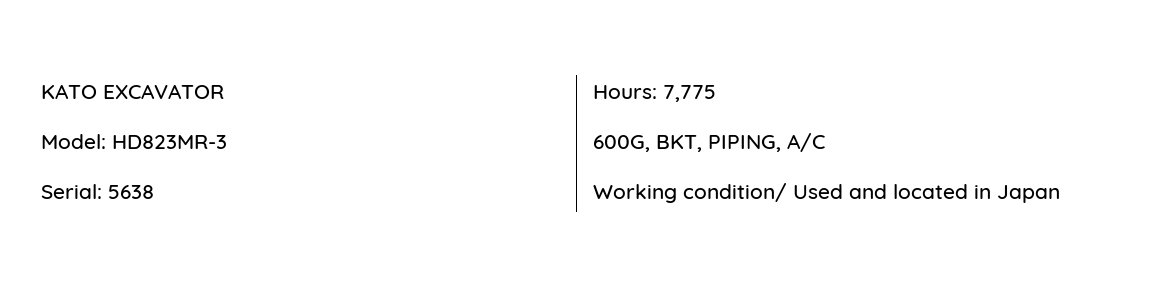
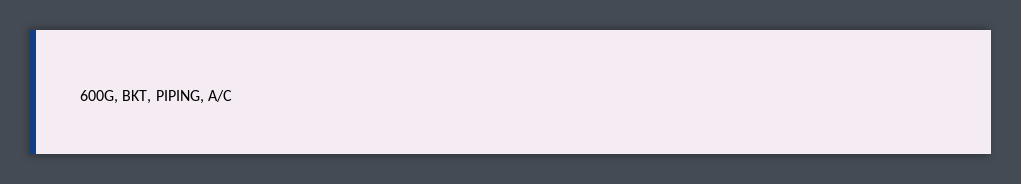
[41,84,224,99] [41,134,227,149] [41,184,154,199] [593,85,716,102] [593,133,825,152] [593,183,1060,203] KATO EXCAVATOR // Model: HD823MR-3 // Serial: 5638 // Hours: 7,775 // 600G, BKT, PIPING, A/C // Working condition/ Used and located in Japan -> [80,90,232,104] 600G, BKT, PIPING, A/C

